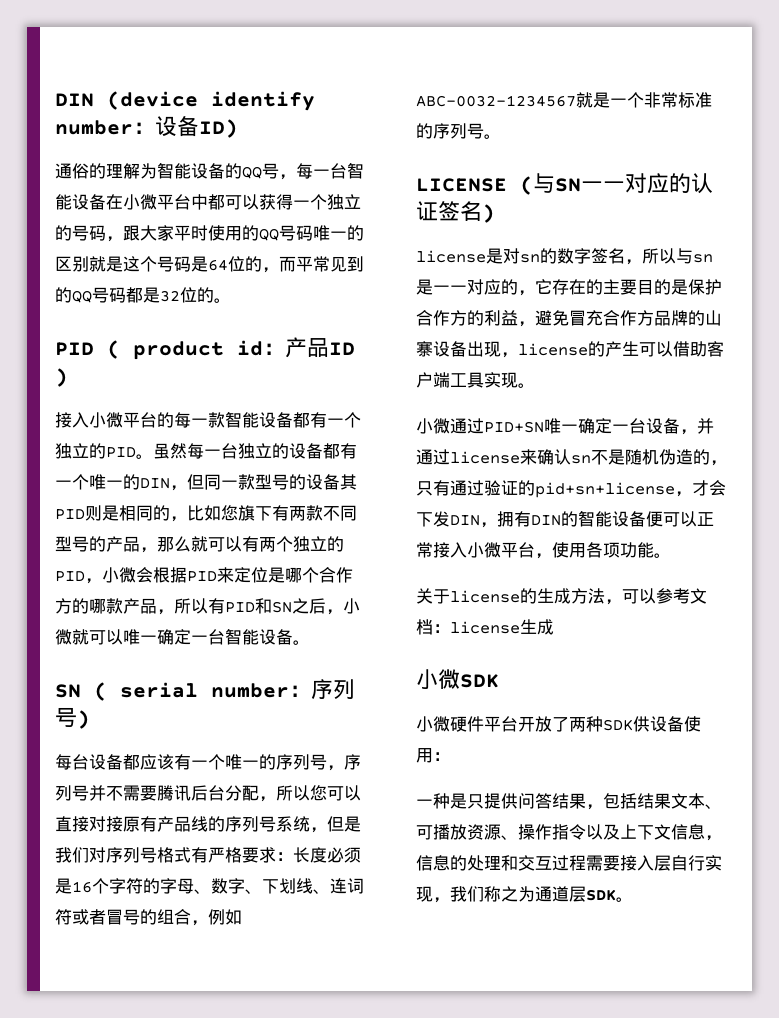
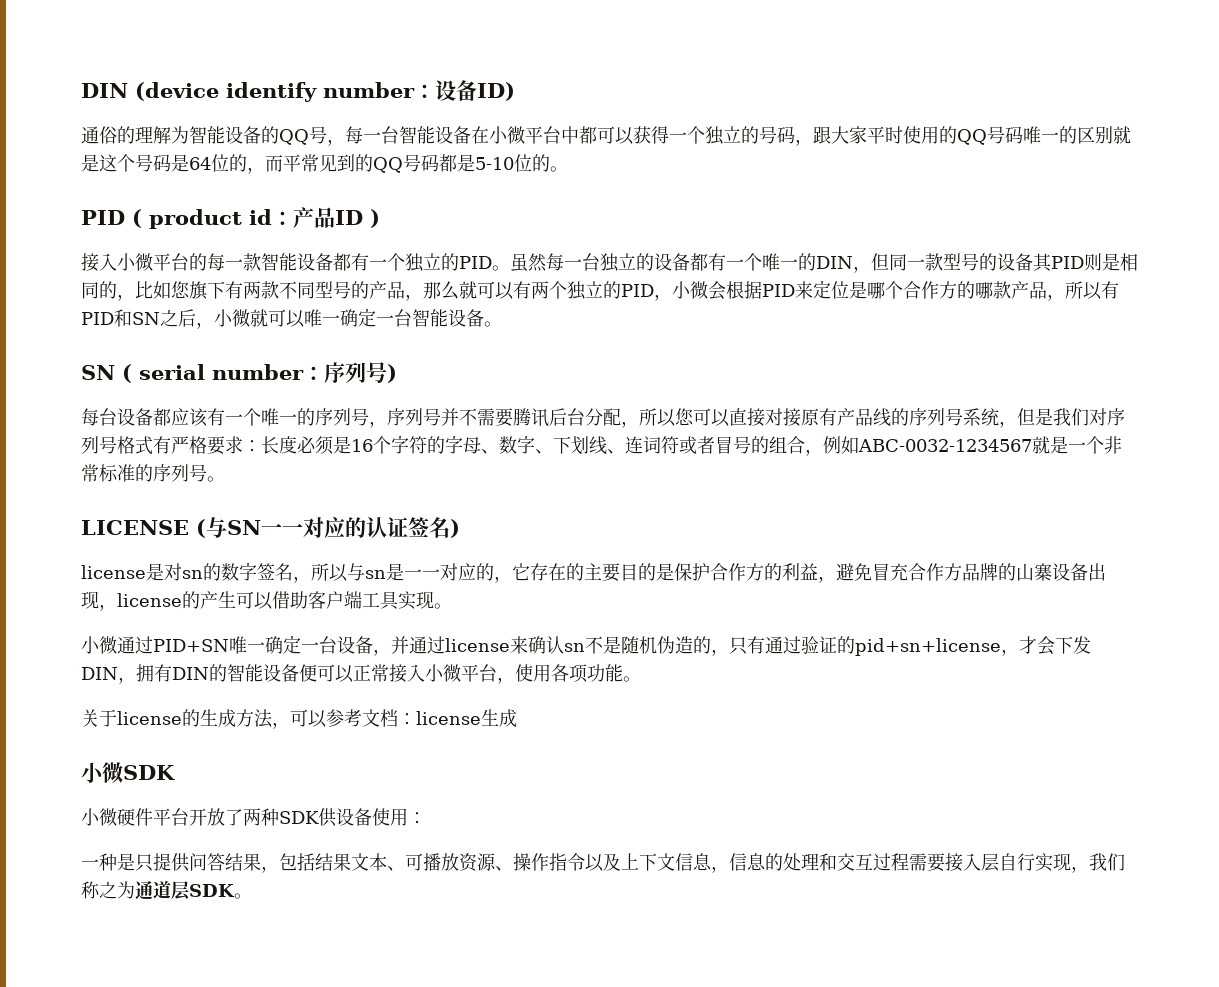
[160,290,180,302] 32 -> [475,157,514,170] 5-10

